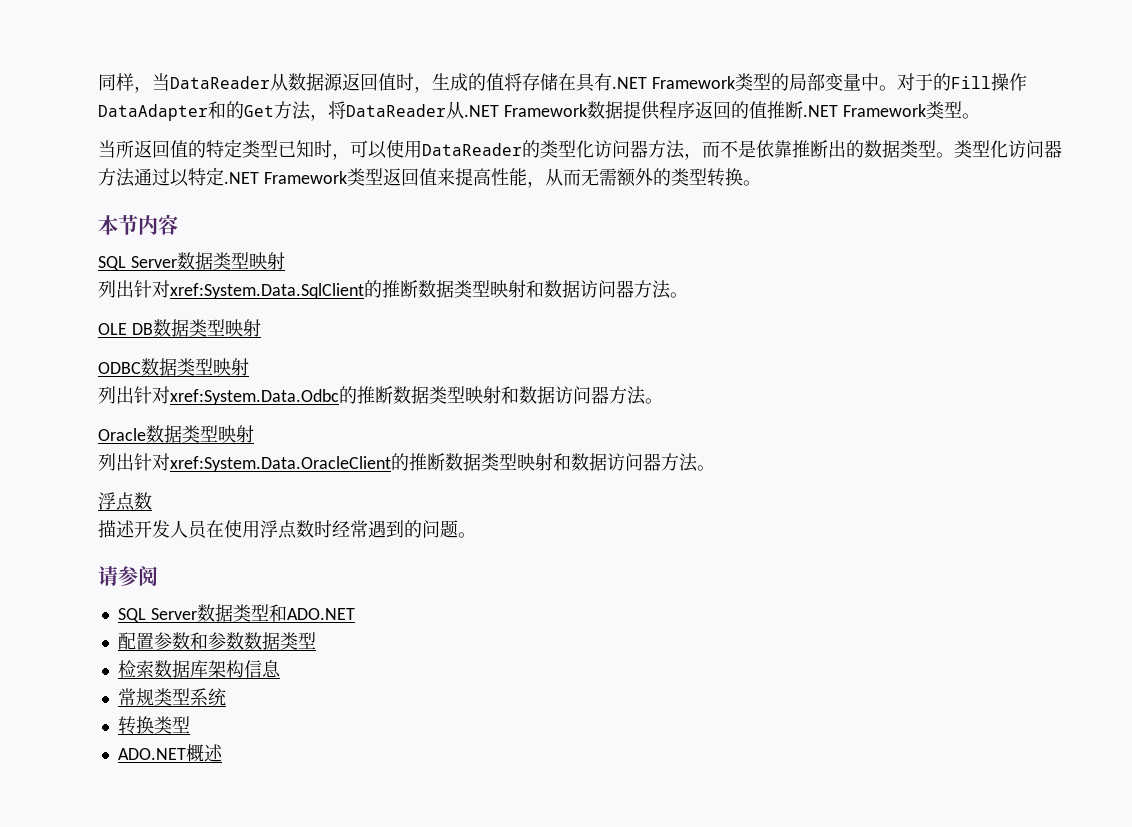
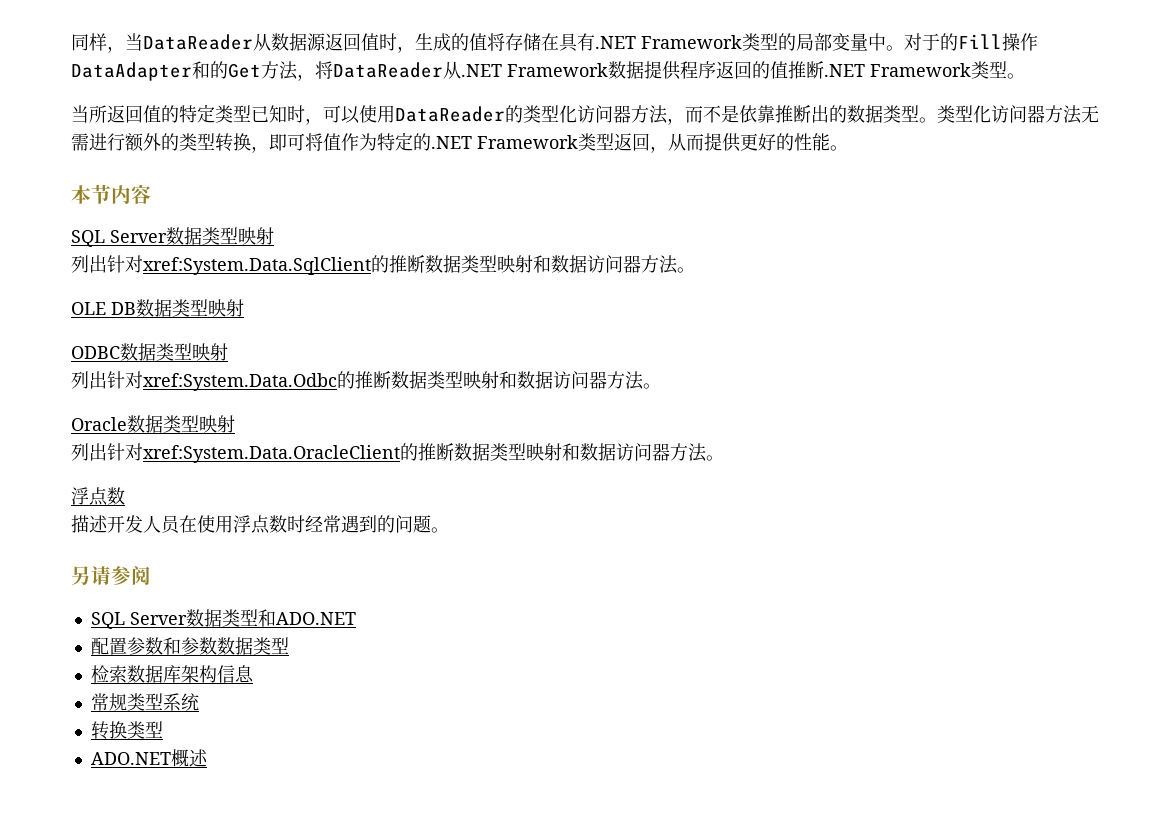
[134,167,743,188] 通过以特定.NET Framework类型返回值来提高性能，从而无需额外的类型转换 -> [1081,105,1099,123] [71,132,830,153] 无需进行额外的类型转换，即可将值作为特定的.NET Framework类型返回，从而提供更好的性能
(476, 535) none -> [71,566,91,585] 另

